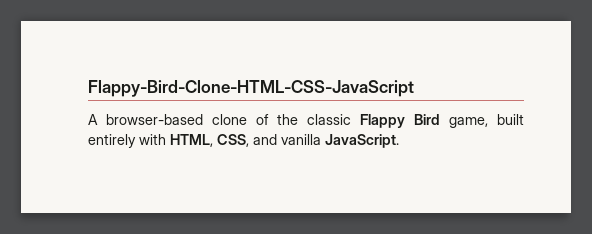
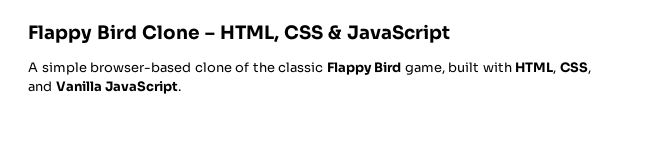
[88,80,414,97] Flappy-Bird-Clone-HTML-CSS-JavaScript -> [28,24,450,44] Flappy Bird Clone – HTML, CSS & JavaScript
(98, 119) none -> [41,62,87,75] simple
[88,134,136,148] entirely -> (480, 67) none
[281,134,321,145] vanilla -> [55,81,102,92] Vanilla

